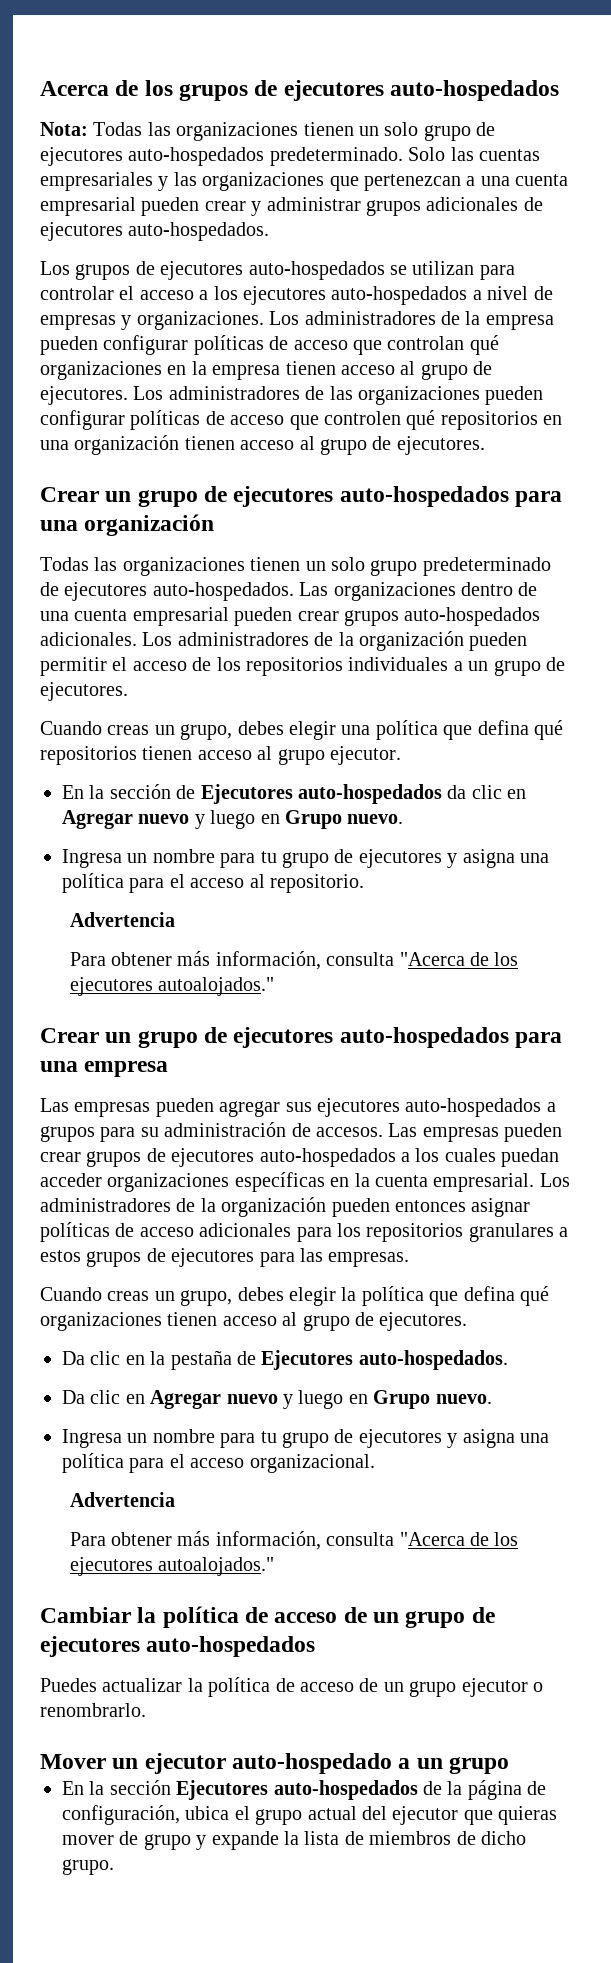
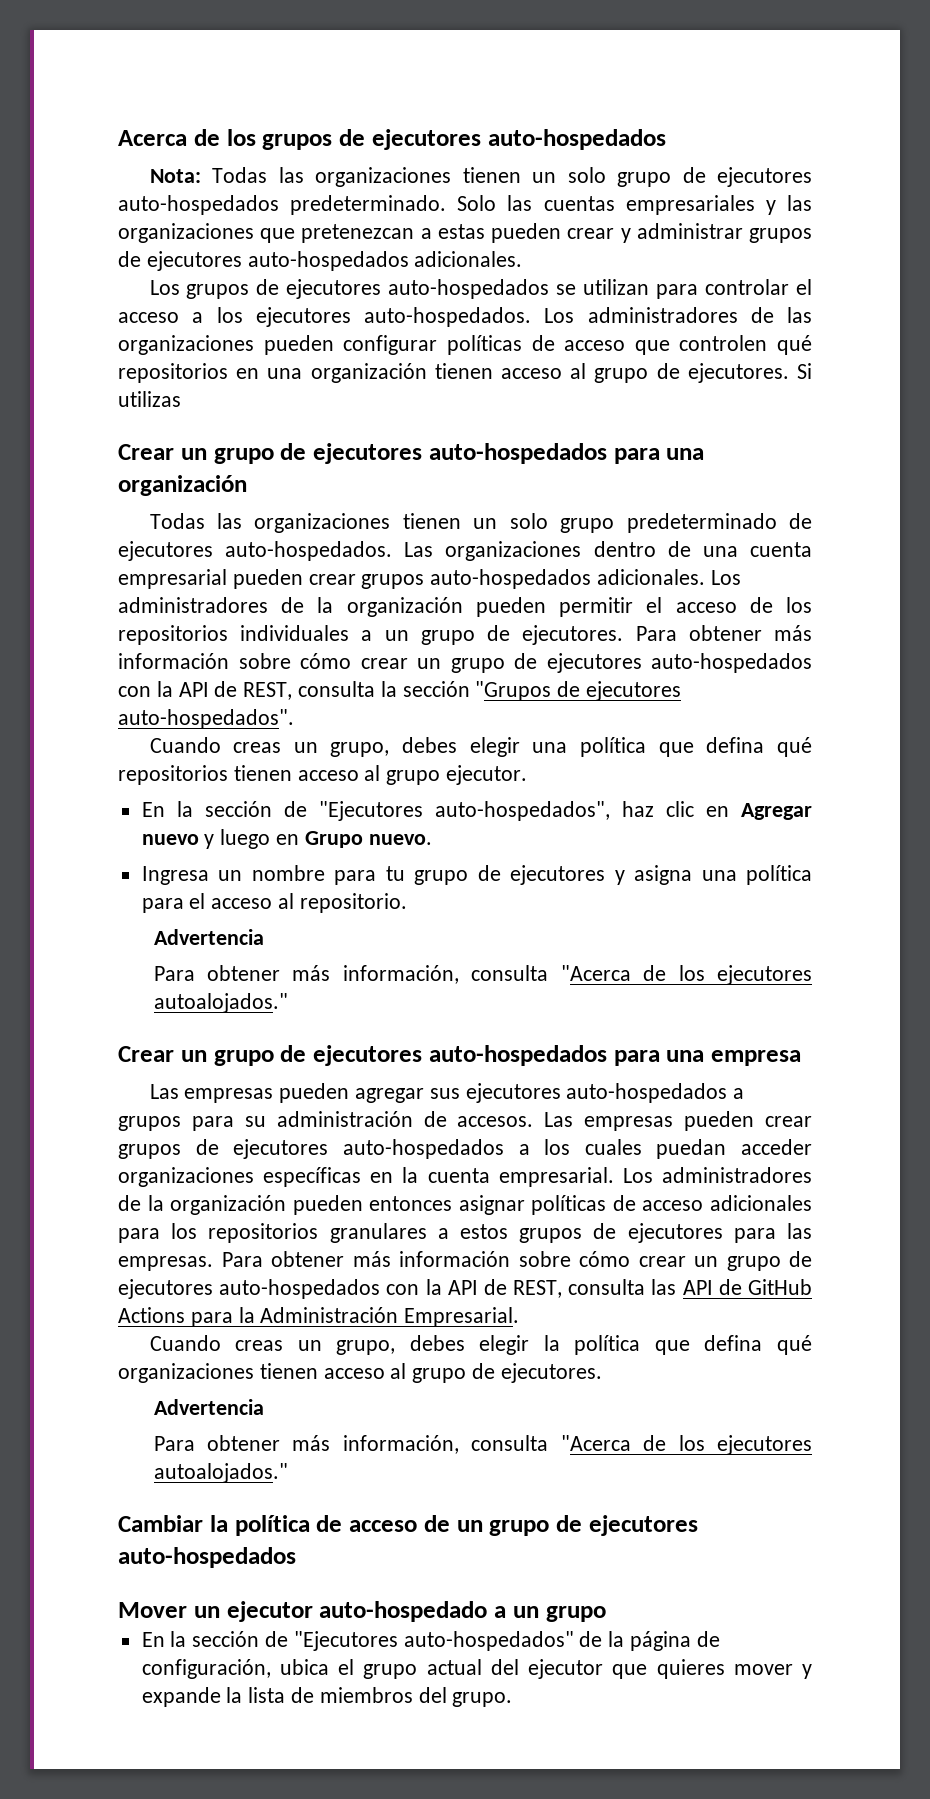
[364,174,569,191] [40,197,136,216] pertenezcan a una cuenta empresarial -> [301,224,485,243] pretenezcan a estas
[426,197,543,211] [40,222,270,241] adicionales de ejecutores auto-hospedados. -> [118,251,523,271] de ejecutores auto-hospedados adicionales.
[331,286,553,305] [40,311,554,330] [40,335,499,355] [40,361,493,380] [40,386,128,405] auto-hospedados a nivel de empresas y organizaciones. Los administradores de la empresa pueden configurar políticas de acceso que controlan qué organizaciones en la empresa tienen acceso al grupo de ejecutores. -> [364,307,531,327] auto-hospedados.
(485, 445) none -> [797,363,812,379] [118,391,181,407] Si utilizas
(128, 691) none -> [635,625,812,641] [118,653,812,673] [118,681,682,701] [118,709,294,729] Para obtener más información sobre cómo crear un grupo de ejecutores auto-hospedados con la API de REST, consulta la sección "Grupos de ejecutores auto-hospedados".
[200,784,467,804] Ejecutores auto-hospedados da -> [318,801,654,821] "Ejecutores auto-hospedados", haz
(410, 1259) none -> [221,1251,812,1271] [118,1279,812,1299] [118,1307,520,1327] Para obtener más información sobre cómo crear un grupo de ejecutores auto-hospedados con la API de REST, consulta las API de GitHub Actions para la Administración Empresarial.
[62,1350,508,1370] [62,1390,492,1409] [62,1429,549,1448] [62,1453,375,1473] // Da clic en la pestaña de Ejecutores auto-hospedados. // Da clic en Agregar nuevo y luego en Grupo nuevo. // Ingresa un nombre para tu grupo de ejecutores y asigna una política para el acceso organizacional. -> (602, 1373) none
[40,1677,543,1697] [40,1703,146,1717] // Puedes actualizar la política de acceso de un grupo ejecutor o renombrarlo. -> (296, 1557) none
[176,1780,418,1800] Ejecutores auto-hospedados -> [265,1631,574,1651] de "Ejecutores auto-hospedados"
[498,1806,558,1825] [62,1831,191,1850] quieras mover de grupo -> [656,1659,793,1679] quieres mover
[456,1831,526,1845] de dicho -> [418,1687,447,1703] del

